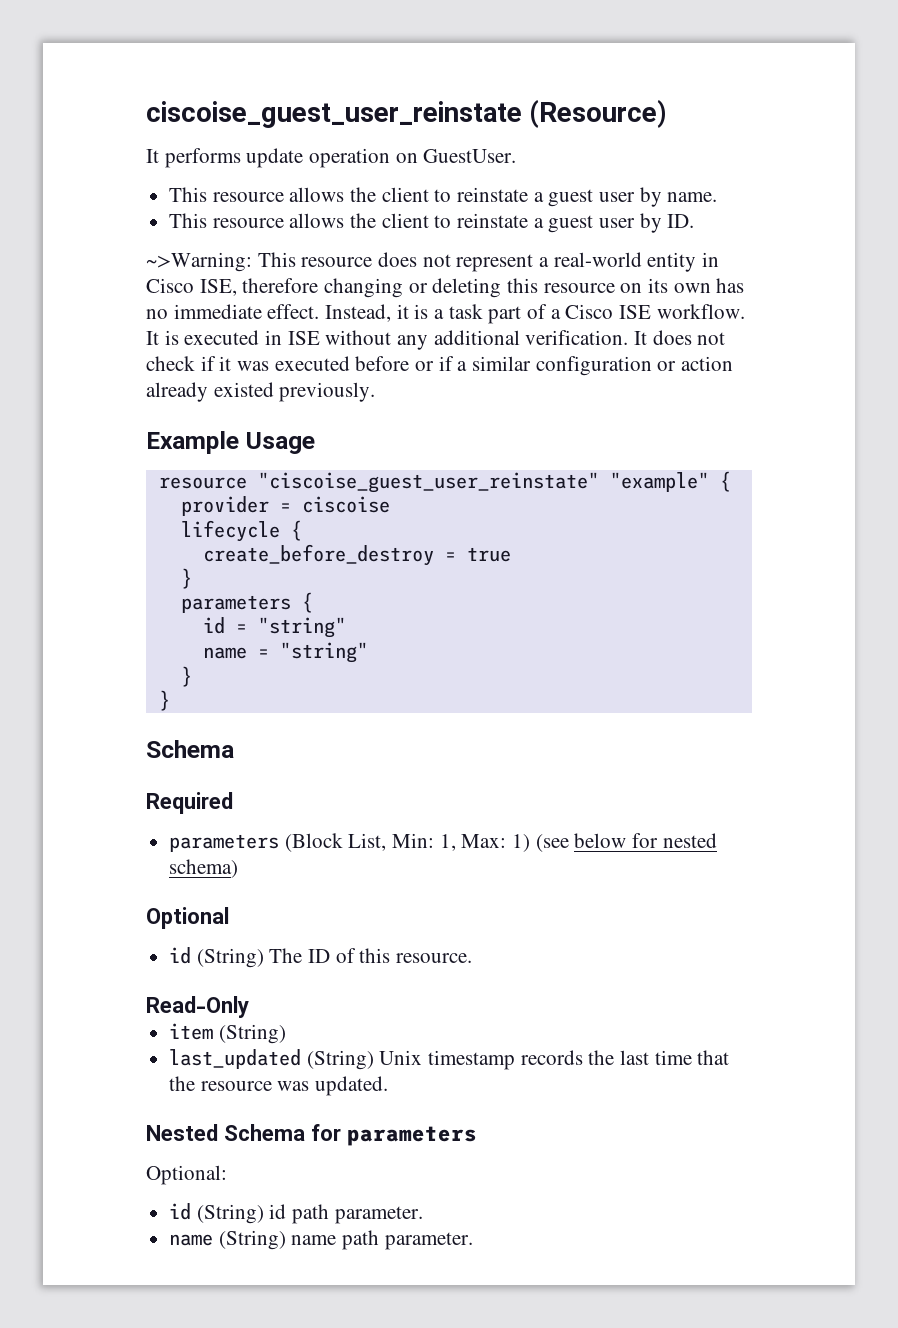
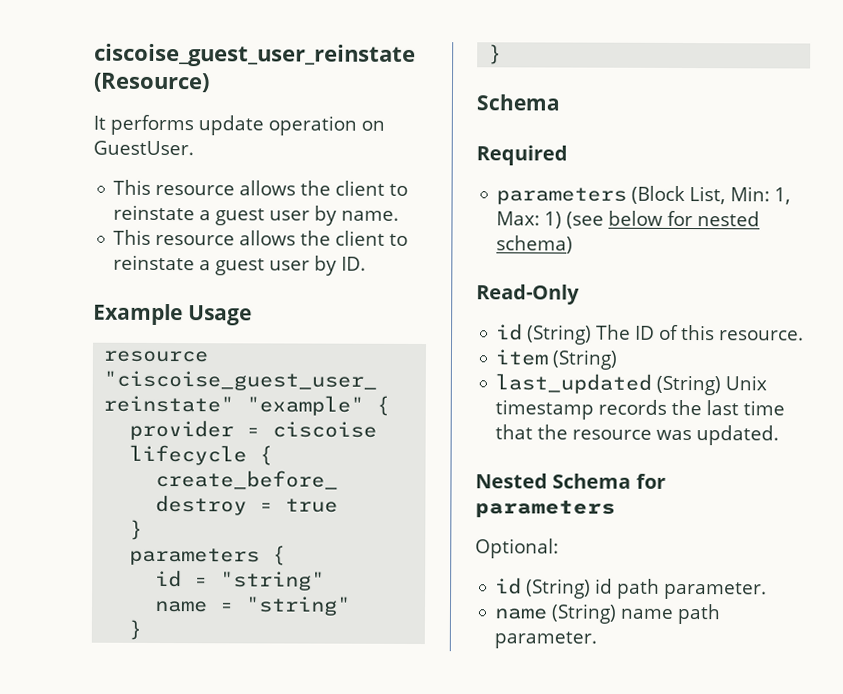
[146,252,720,272] [146,278,745,298] [146,304,745,324] [146,330,726,350] [146,356,734,376] [146,382,376,402] // ~>Warning: This resource does not represent a real-world entity in Cisco ISE, therefore changing or deleting this resource on its own has no immediate effect. Instead, it is a task part of a Cisco ISE workflow. It is executed in ISE without any additional verification. It does not check if it was executed before or if a similar configuration or action already existed previously. -> (367, 263) none
[146,907,229,929] Optional -> [476,284,580,305] Read-Only
[146,996,249,1018] // Read-Only -> (805, 335) none

